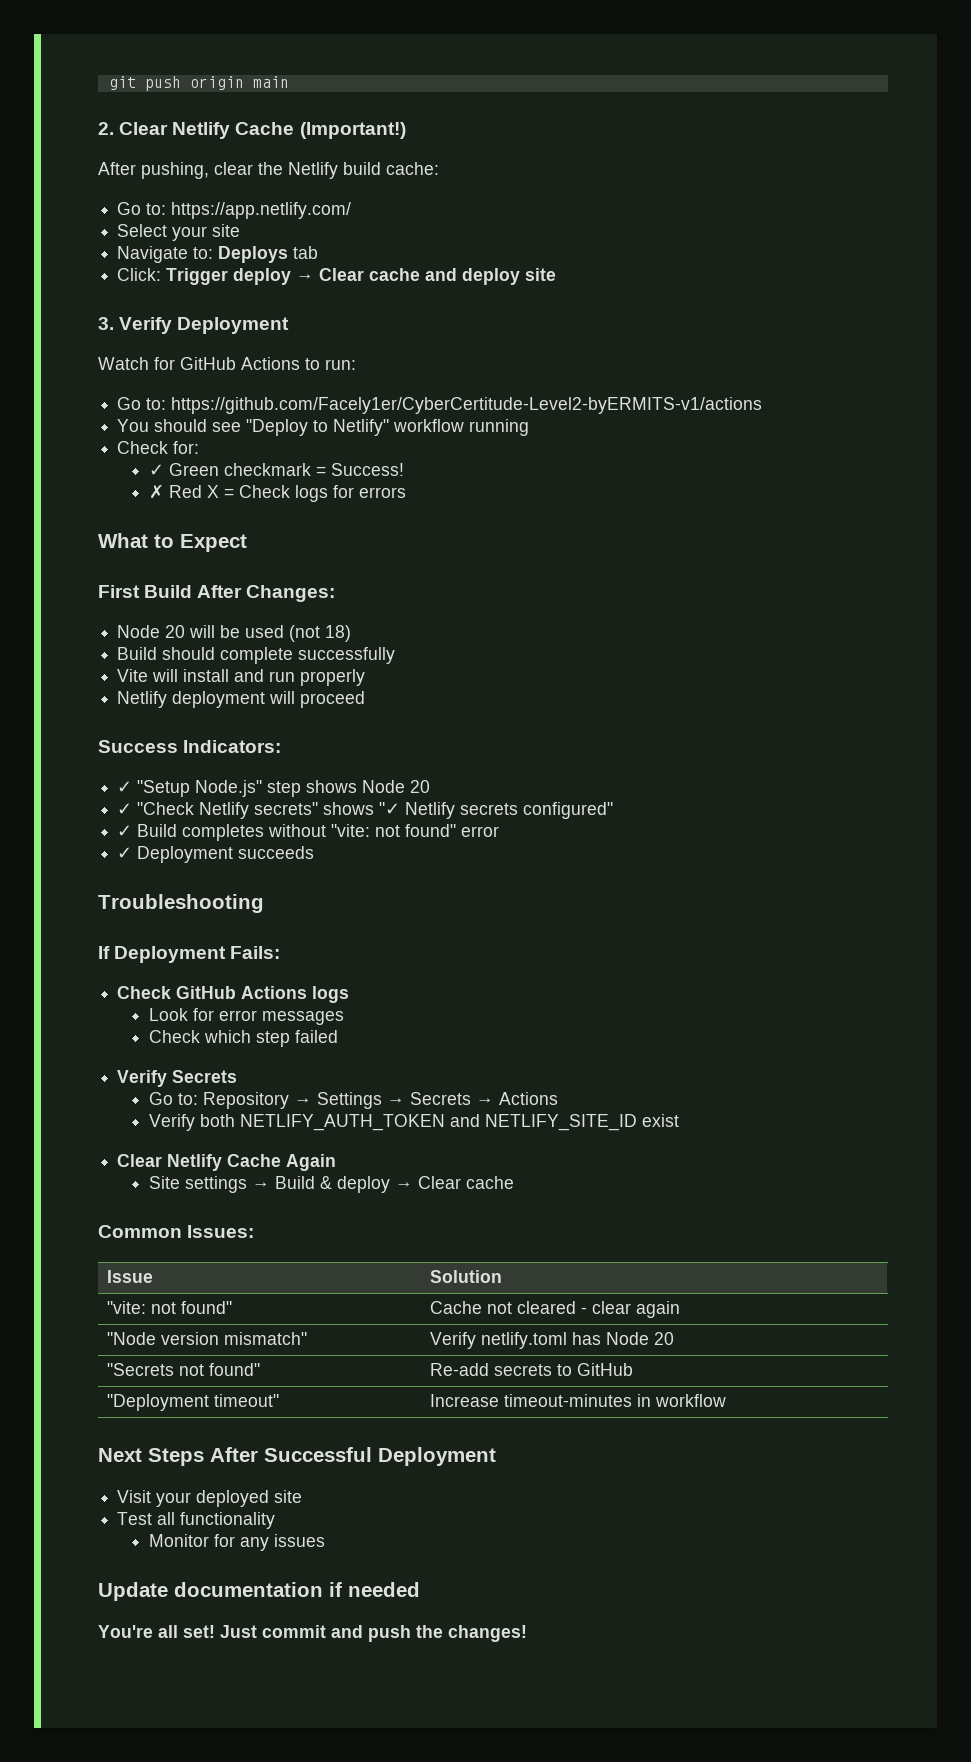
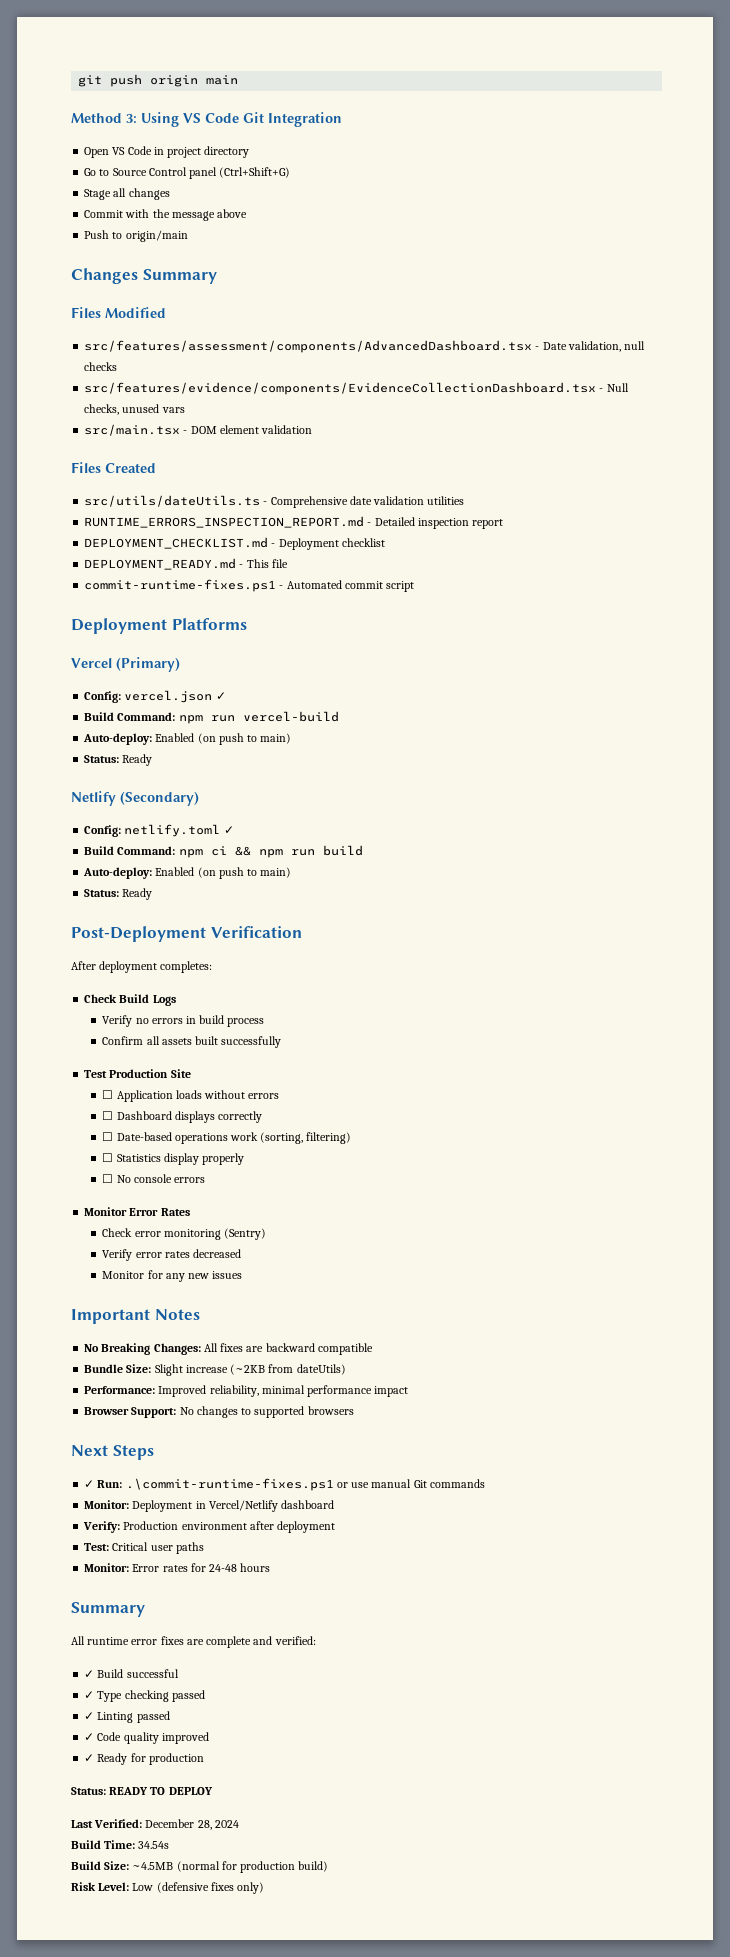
[98,122,406,139] [98,162,439,179] [117,202,352,219] [117,224,241,241] [117,246,319,263] [117,268,557,285] [98,317,290,334] [98,357,356,370] [117,397,763,414] [117,419,530,436] [117,441,200,454] [148,463,404,476] [148,484,406,502] [98,533,247,552] [98,585,336,602] [117,625,352,642] [117,647,396,664] [117,669,366,686] [117,691,366,708] [98,740,282,753] [117,780,431,797] [117,802,614,819] [117,824,500,841] [117,846,315,863] [98,894,264,913] [98,946,281,963] [117,986,350,1003] [148,1008,344,1025] [148,1030,338,1047] [117,1070,238,1087] [148,1092,558,1109] [148,1114,679,1131] [117,1154,337,1171] [148,1176,514,1193] [98,1225,255,1238] [107,1270,154,1283] [430,1270,503,1283] [107,1301,233,1314] [430,1301,681,1318] [107,1332,308,1345] [430,1332,675,1349] [107,1363,261,1376] [430,1363,634,1376] [107,1394,280,1411] [430,1394,727,1407] [98,1447,496,1466] [117,1490,303,1507] [117,1512,276,1529] 2. Clear Netlify Cache (Important!) // After pushing, clear the Netlify build cache: // Go to: https://app.netlify.com/ // Select your site // Navigate to: Deploys tab // Click: Trigger deploy → Clear cache and deploy site // 3. Verify Deployment // Watch for GitHub Actions to run: // Go to: https://github.com/Facely1er/CyberCertitude-Level2-byERMITS-v1/actions // You should see "Deploy to Netlify" workflow running // Check for: // ✓ Green checkmark = Success! // ✗ Red X = Check logs for errors // What to Expect // First Build After Changes: // Node 20 will be used (not 18) // Build should complete successfully // Vite will install and run properly // Netlify deployment will proceed // Success Indicators: // ✓ "Setup Node.js" step shows Node 20 // ✓ "Check Netlify secrets" shows "✓ Netlify secrets configured" // ✓ Build completes without "vite: not found" error // ✓ Deployment succeeds // Troubleshooting // If Deployment Fails: // Check GitHub Actions logs // Look for error messages // Check which step failed // Verify Secrets // Go to: Repository → Settings → Secrets → Actions // Verify both NETLIFY_AUTH_TOKEN and NETLIFY_SITE_ID exist // Clear Netlify Cache Again // Site settings → Build & deploy → Clear cache // Common Issues: // Issue | Solution // "vite: not found" | Cache not cleared - clear again // "Node version mismatch" | Verify netlify.toml has Node 20 // "Secrets not found" | Re-add secrets to GitHub // "Deployment timeout" | Increase timeout-minutes in workflow // Next Steps After Successful Deployment // Visit your deployed site // Test all functionality -> [71,112,342,127] [84,146,250,158] [84,167,291,179] [84,188,170,200] [84,209,248,221] [84,230,188,242] [71,268,217,284] [71,307,166,318] [84,340,646,353] [84,362,118,371] [84,382,629,395] [84,404,185,415] [84,424,313,436] [71,462,156,473] [84,495,465,508] [84,516,504,529] [84,537,385,550] [84,558,288,570] [84,579,415,592] [71,618,247,634] [71,657,180,672] [84,690,226,703] [84,711,339,724] [83,733,292,745] [84,754,153,766] [71,791,199,806] [84,824,234,837] [84,845,363,858] [83,867,292,879] [84,888,153,900] [71,926,302,942] [71,961,213,973] [84,994,176,1006] [102,1015,265,1027] [102,1036,282,1048] [84,1069,191,1078] [102,1090,280,1102] [102,1111,262,1123] [102,1132,352,1144] [102,1153,244,1165] [102,1174,205,1183] [84,1207,190,1216] [102,1228,266,1240] [102,1249,241,1261] Method 3: Using VS Code Git Integration // Open VS Code in project directory // Go to Source Control panel (Ctrl+Shift+G) // Stage all changes // Commit with the message above // Push to origin/main // Changes Summary // Files Modified // src/features/assessment/components/AdvancedDashboard.tsx - Date validation, null checks // src/features/evidence/components/EvidenceCollectionDashboard.tsx - Null checks, unused vars // src/main.tsx - DOM element validation // Files Created // src/utils/dateUtils.ts - Comprehensive date validation utilities // RUNTIME_ERRORS_INSPECTION_REPORT.md - Detailed inspection report // DEPLOYMENT_CHECKLIST.md - Deployment checklist // DEPLOYMENT_READY.md - This file // commit-runtime-fixes.ps1 - Automated commit script // Deployment Platforms // Vercel (Primary) // Config: vercel.json ✓ // Build Command: npm run vercel-build // Auto-deploy: Enabled (on push to main) // Status: Ready // Netlify (Secondary) // Config: netlify.toml ✓ // Build Command: npm ci && npm run build // Auto-deploy: Enabled (on push to main) // Status: Ready // Post-Deployment Verification // After deployment completes: // Check Build Logs // Verify no errors in build process // Confirm all assets built successfully // Test Production Site // ☐ Application loads without errors // ☐ Dashboard displays correctly // ☐ Date-based operations work (sorting, filtering) // ☐ Statistics display properly // ☐ No console errors // Monitor Error Rates // Check error monitoring (Sentry) // Verify error rates decreased
(269, 1544) none -> [187,1273,209,1279] new
[98,1582,420,1601] [98,1625,527,1642] Update documentation if needed // You're all set! Just commit and push the changes! -> [71,1309,200,1324] [84,1343,373,1355] [84,1364,346,1376] [84,1385,409,1397] [84,1406,354,1418] [71,1445,154,1460] [84,1478,485,1491] [84,1500,335,1512] [83,1521,336,1533] [84,1542,204,1554] [84,1563,271,1572] [71,1602,145,1617] [71,1636,316,1648] [84,1669,179,1678] [84,1690,205,1702] [84,1711,170,1723] [84,1732,209,1744] [84,1753,204,1765] [71,1787,213,1795] [71,1819,239,1830] [71,1840,170,1849] [71,1861,329,1873] [71,1882,265,1894] Important Notes // No Breaking Changes: All fixes are backward compatible // Bundle Size: Slight increase (~2KB from dateUtils) // Performance: Improved reliability, minimal performance impact // Browser Support: No changes to supported browsers // Next Steps // ✓ Run: .\commit-runtime-fixes.ps1 or use manual Git commands // Monitor: Deployment in Vercel/Netlify dashboard // Verify: Production environment after deployment // Test: Critical user paths // Monitor: Error rates for 24-48 hours // Summary // All runtime error fixes are complete and verified: // ✓ Build successful // ✓ Type checking passed // ✓ Linting passed // ✓ Code quality improved // ✓ Ready for production // Status: READY TO DEPLOY // Last Verified: December 28, 2024 // Build Time: 34.54s // Build Size: ~4.5MB (normal for production build) // Risk Level: Low (defensive fixes only)

